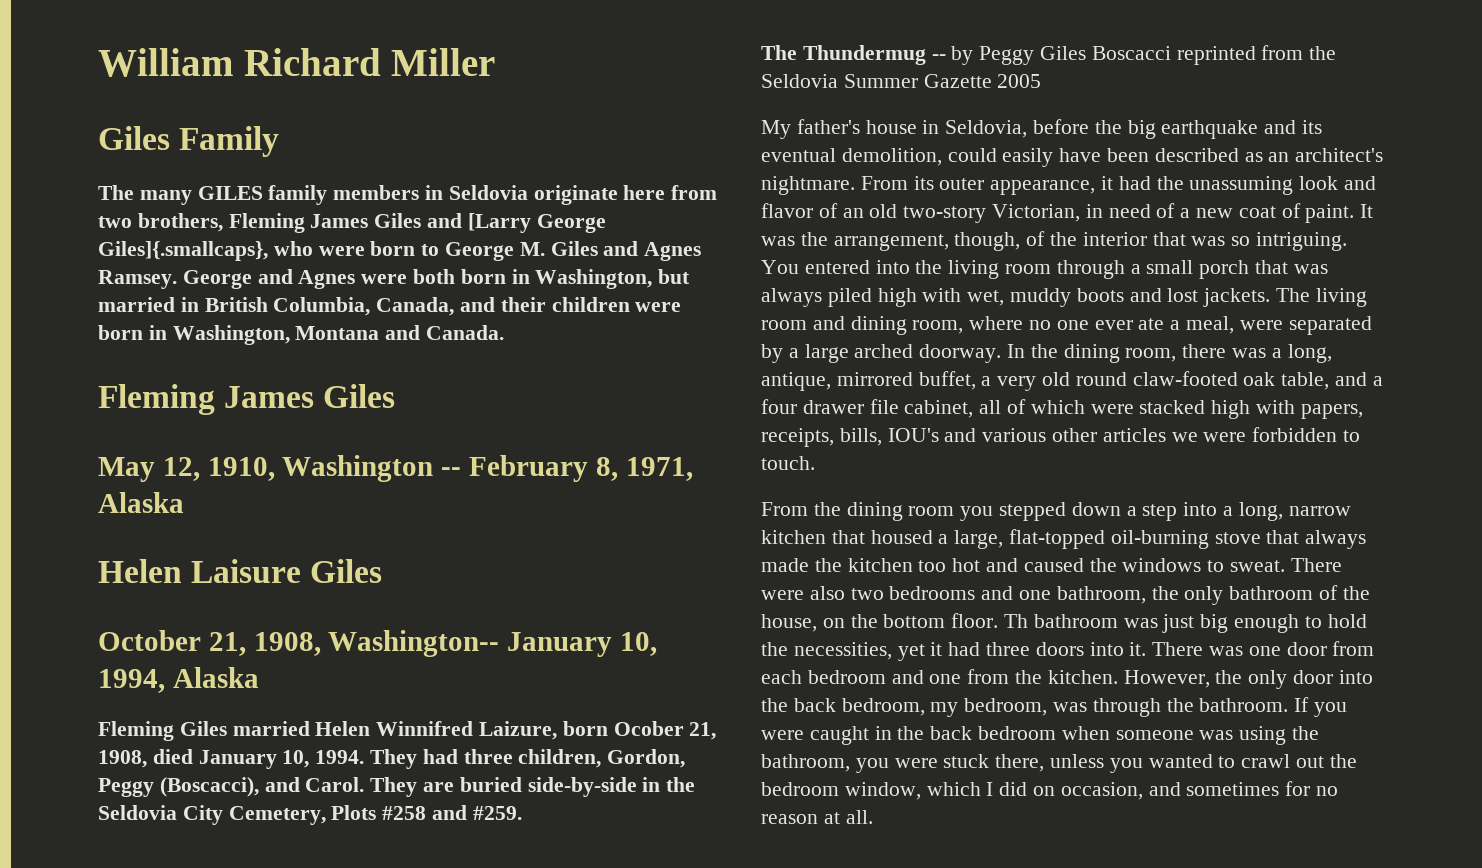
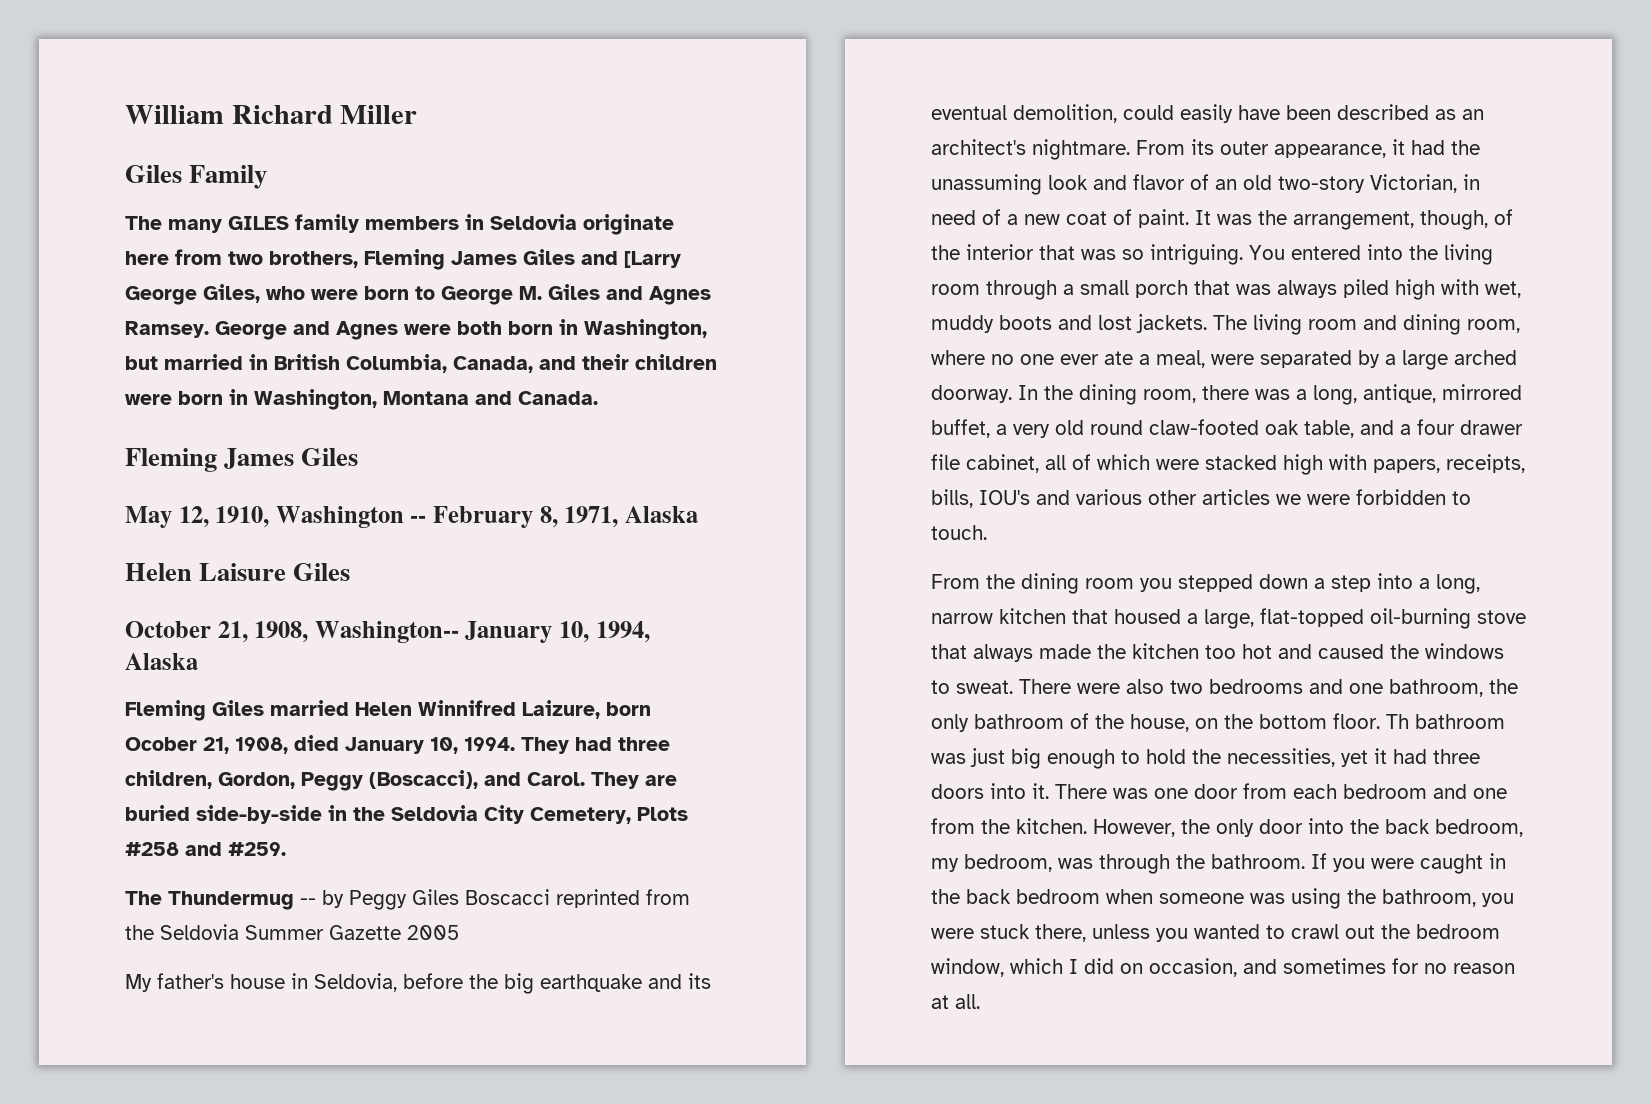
[98,241,268,261] Giles]{.smallcaps}, -> [203,284,260,303] Giles,

